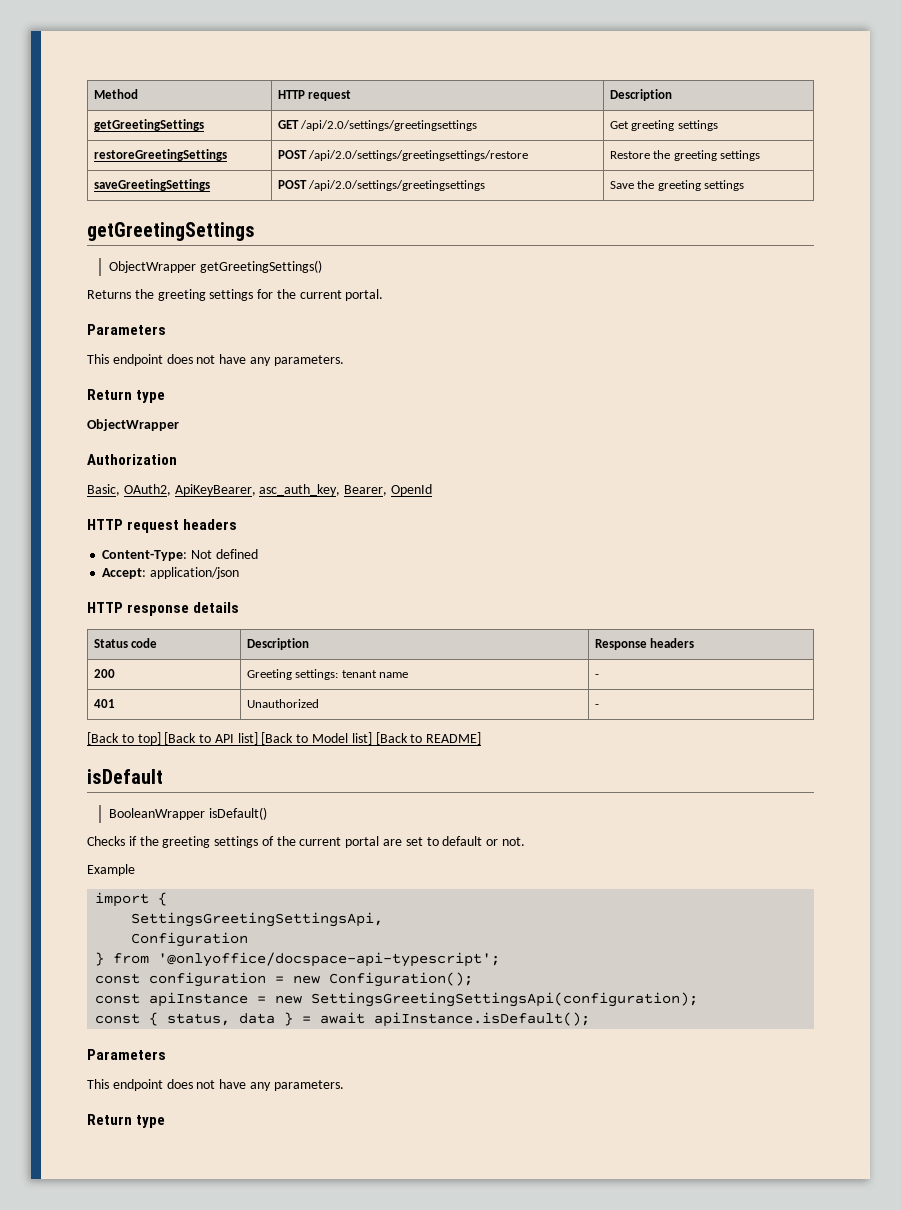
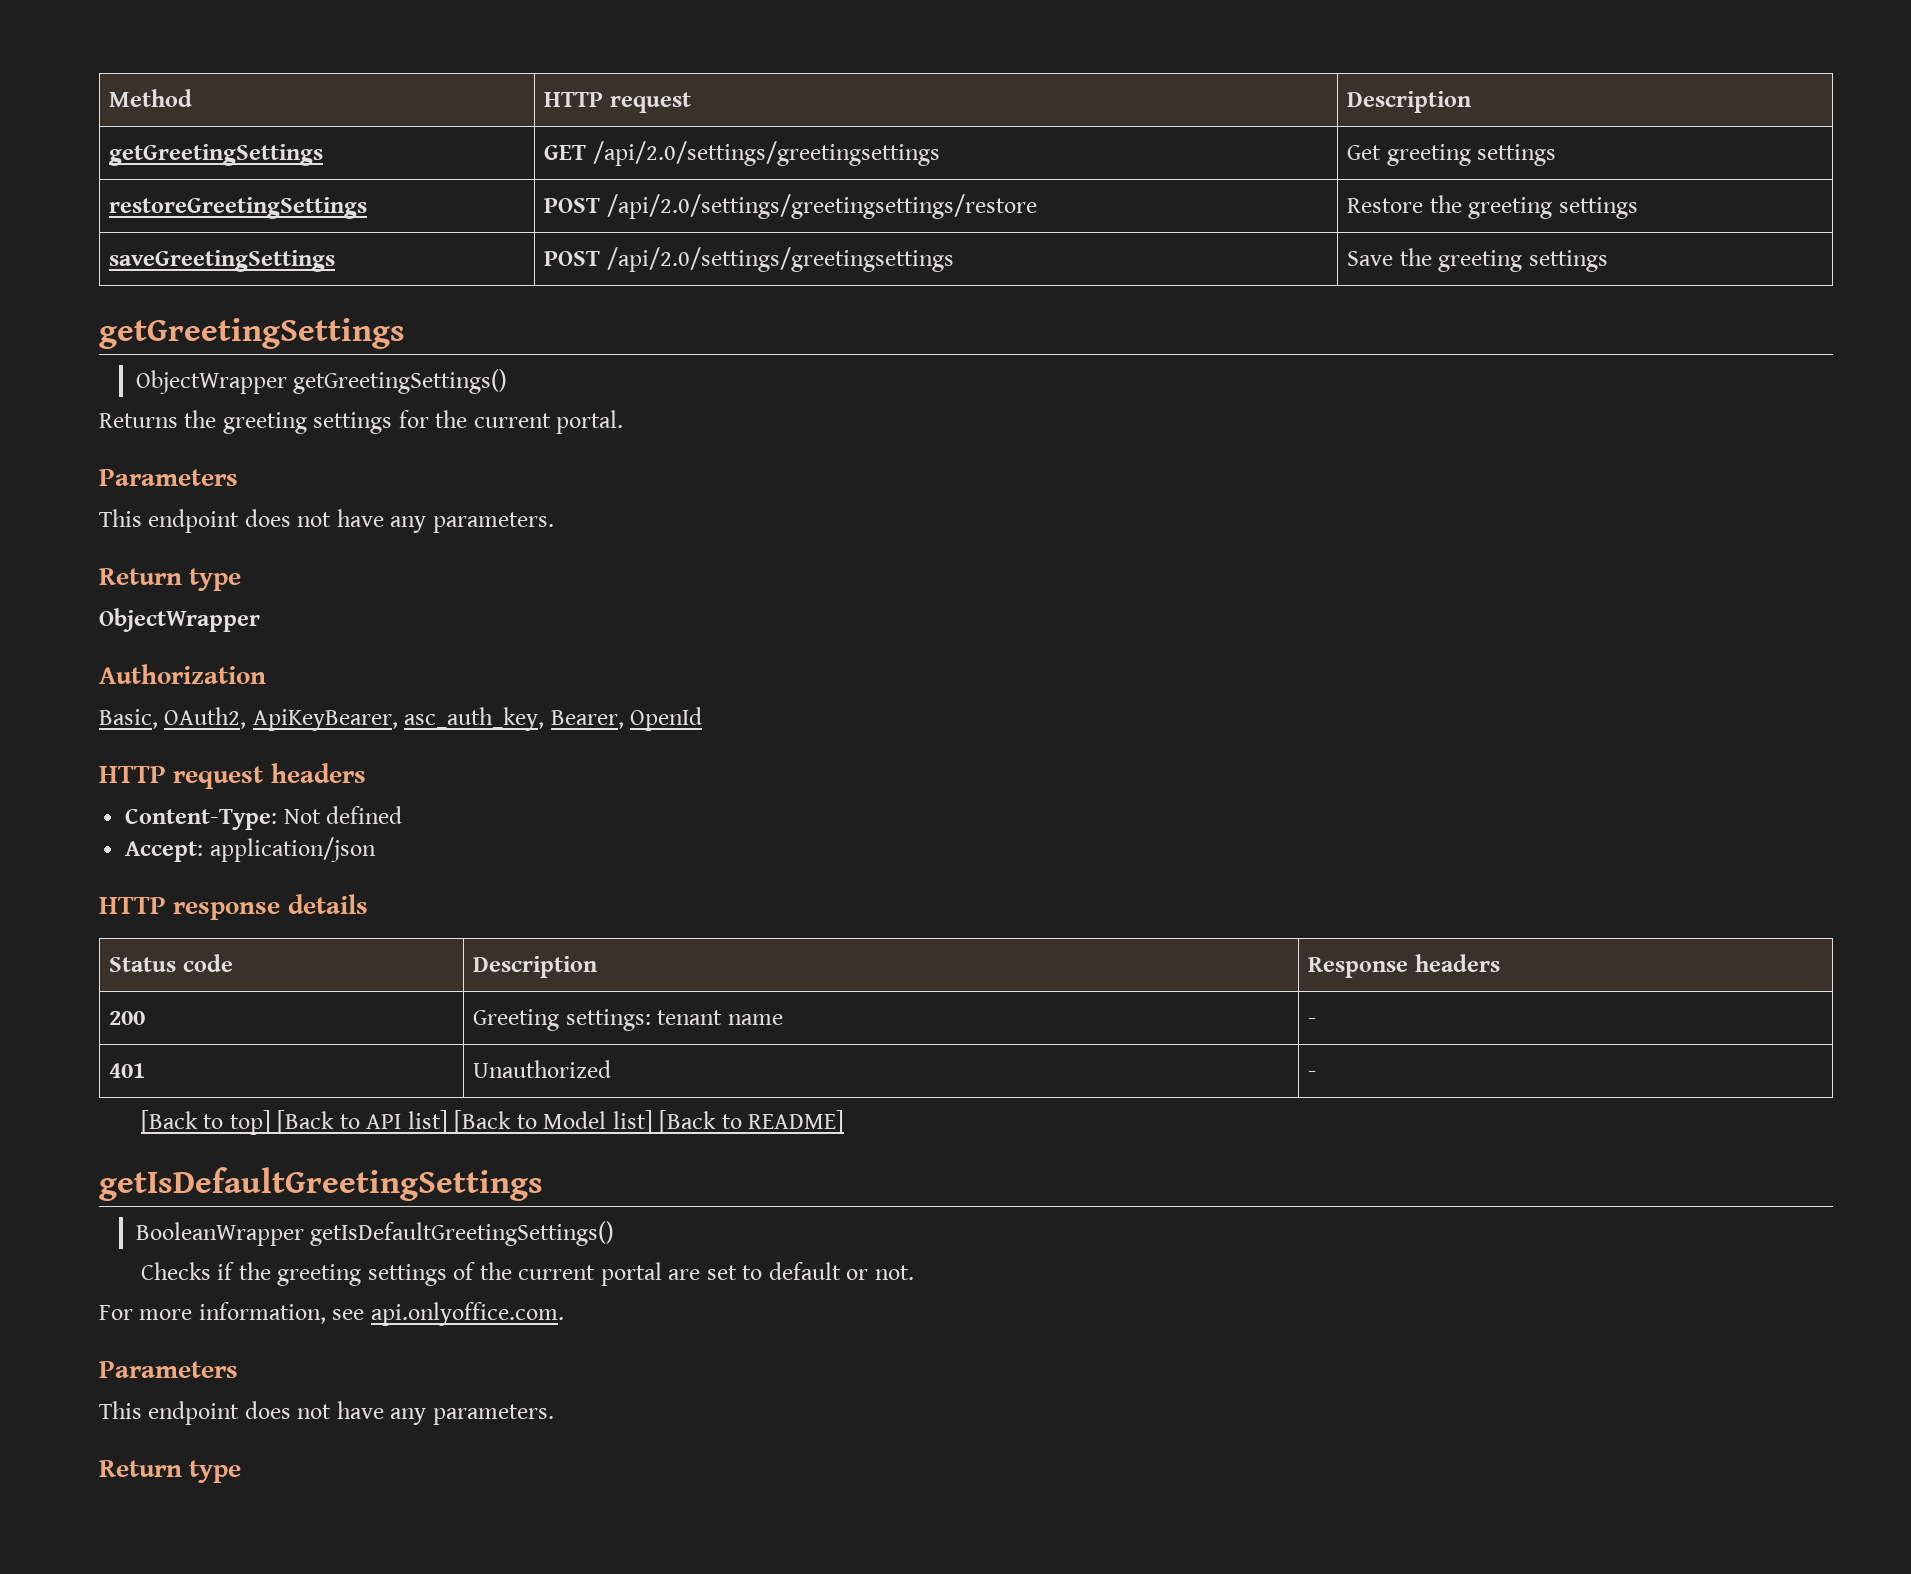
[87,769,163,784] isDefault -> [99,1167,543,1201] getIsDefaultGreetingSettings
[208,807,267,820] isDefault() -> [310,1221,615,1246] getIsDefaultGreetingSettings()
[87,864,135,876] [95,892,168,907] [131,912,384,927] [131,932,249,947] [95,952,501,967] [95,972,474,987] [95,992,699,1007] [95,1012,591,1027] Example // import { // SettingsGreetingSettingsApi, // Configuration // } from '@onlyoffice/docspace-api-typescript'; // const configuration = new Configuration(); // const apiInstance = new SettingsGreetingSettingsApi(configuration); // const { status, data } = await apiInstance.isDefault(); -> [99,1302,564,1326] For more information, see api.onlyoffice.com.

